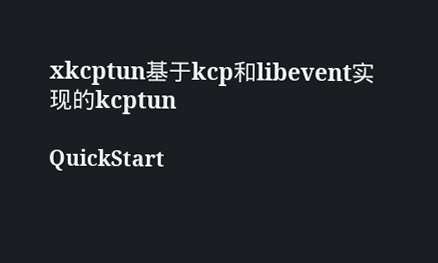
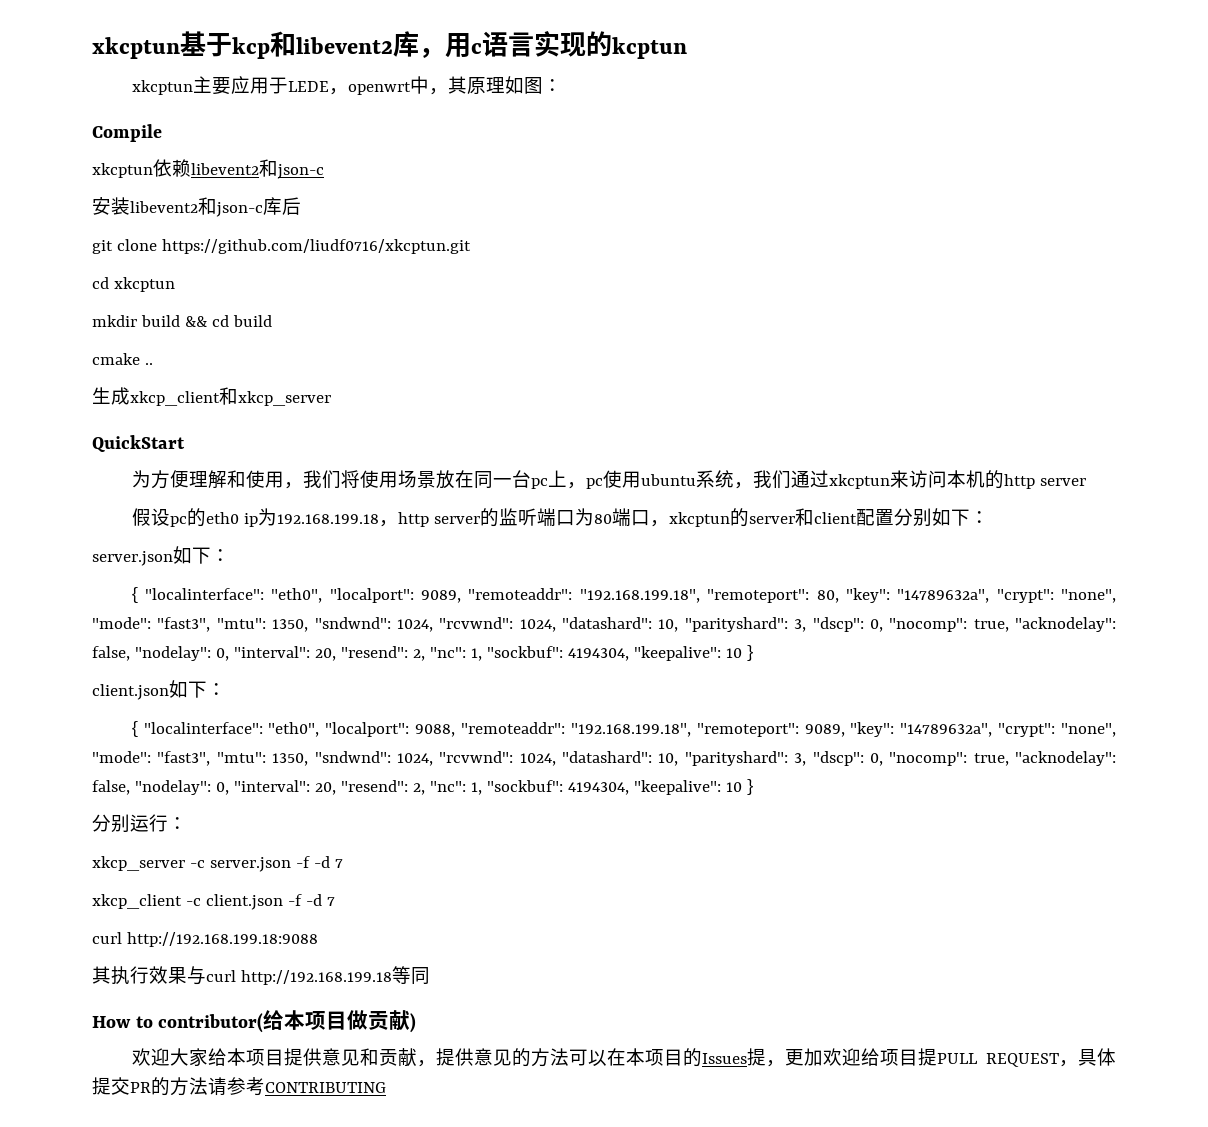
[256,62,375,85] [49,88,177,115] [48,148,165,172] libevent实现的kcptun // QuickStart -> [296,31,687,59] [131,76,562,95] [92,124,162,142] [92,159,324,179] [92,197,301,217] [92,239,471,254] [92,277,175,292] [92,315,272,327] [92,353,153,365] [92,387,331,406] [92,435,185,452] [131,470,1086,489] [131,508,989,527] [92,546,230,566] [131,587,1116,603] [92,617,1116,632] [92,645,753,661] [92,680,226,700] [131,721,1116,737] [92,751,1116,766] [92,779,753,795] [92,814,187,833] [92,856,343,872] [92,894,335,910] [92,932,318,947] [92,966,430,985] [92,1010,417,1033] [131,1048,1116,1067] [92,1077,386,1096] libevent2库，用c语言实现的kcptun // xkcptun主要应用于LEDE，openwrt中，其原理如图： // Compile // xkcptun依赖libevent2和json-c // 安装libevent2和json-c库后 // git clone https://github.com/liudf0716/xkcptun.git // cd xkcptun // mkdir build && cd build // cmake .. // 生成xkcp_client和xkcp_server // QuickStart // 为方便理解和使用，我们将使用场景放在同一台pc上，pc使用ubuntu系统，我们通过xkcptun来访问本机的http server // 假设pc的eth0 ip为192.168.199.18，http server的监听端口为80端口，xkcptun的server和client配置分别如下： // server.json如下： // { "localinterface": "eth0", "localport": 9089, "remoteaddr": "192.168.199.18", "remoteport": 80, "key": "14789632a", "crypt": "none", "mode": "fast3", "mtu": 1350, "sndwnd": 1024, "rcvwnd": 1024, "datashard": 10, "parityshard": 3, "dscp": 0, "nocomp": true, "acknodelay": false, "nodelay": 0, "interval": 20, "resend": 2, "nc": 1, "sockbuf": 4194304, "keepalive": 10 } // client.json如下： // { "localinterface": "eth0", "localport": 9088, "remoteaddr": "192.168.199.18", "remoteport": 9089, "key": "14789632a", "crypt": "none", "mode": "fast3", "mtu": 1350, "sndwnd": 1024, "rcvwnd": 1024, "datashard": 10, "parityshard": 3, "dscp": 0, "nocomp": true, "acknodelay": false, "nodelay": 0, "interval": 20, "resend": 2, "nc": 1, "sockbuf": 4194304, "keepalive": 10 } // 分别运行： // xkcp_server -c server.json -f -d 7 // xkcp_client -c client.json -f -d 7 // curl http://192.168.199.18:9088 // 其执行效果与curl http://192.168.199.18等同 // How to contributor(给本项目做贡献) // 欢迎大家给本项目提供意见和贡献，提供意见的方法可以在本项目的Issues提，更加欢迎给项目提PULL REQUEST，具体提交PR的方法请参考CONTRIBUTING

